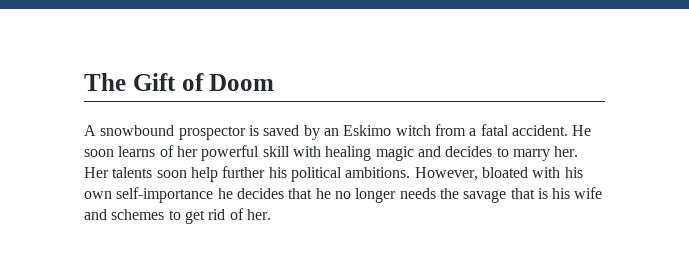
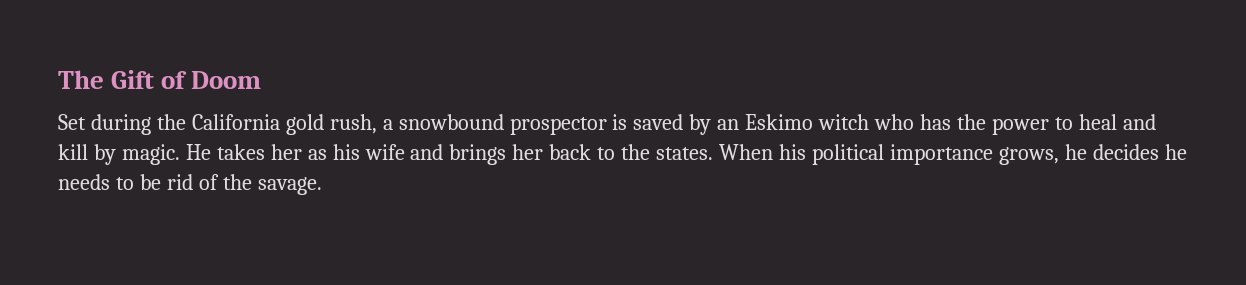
[84,125,96,136] A -> [58,114,393,135] Set during the California gold rush, a
[434,124,592,136] [84,145,579,161] [84,166,583,182] [84,187,603,203] [84,208,271,224] from a fatal accident. He soon learns of her powerful skill with healing magic and decides to marry her. Her talents soon help further his political ambitions. However, bloated with his own self-importance he decides that he no longer needs the savage that is his wife and schemes to get rid of her. -> [874,114,1156,135] [58,144,1187,165] [58,174,322,195] who has the power to heal and kill by magic. He takes her as his wife and brings her back to the states. When his political importance grows, he decides he needs to be rid of the savage.

